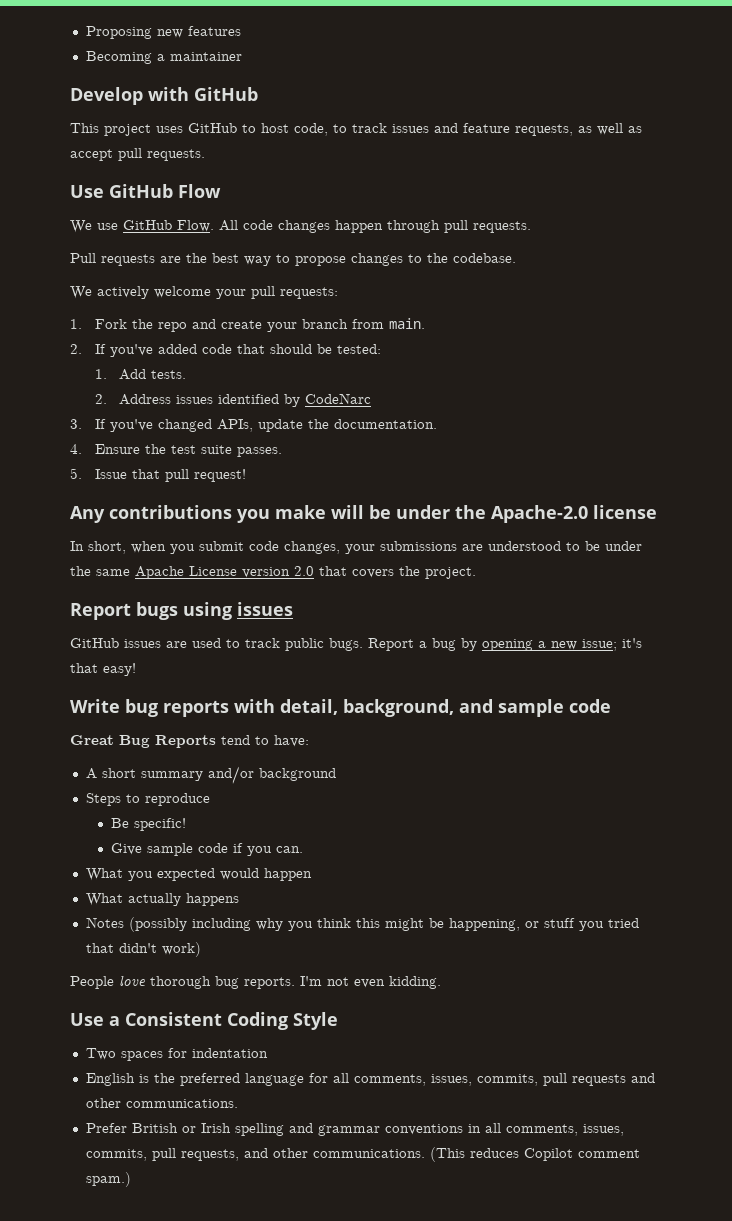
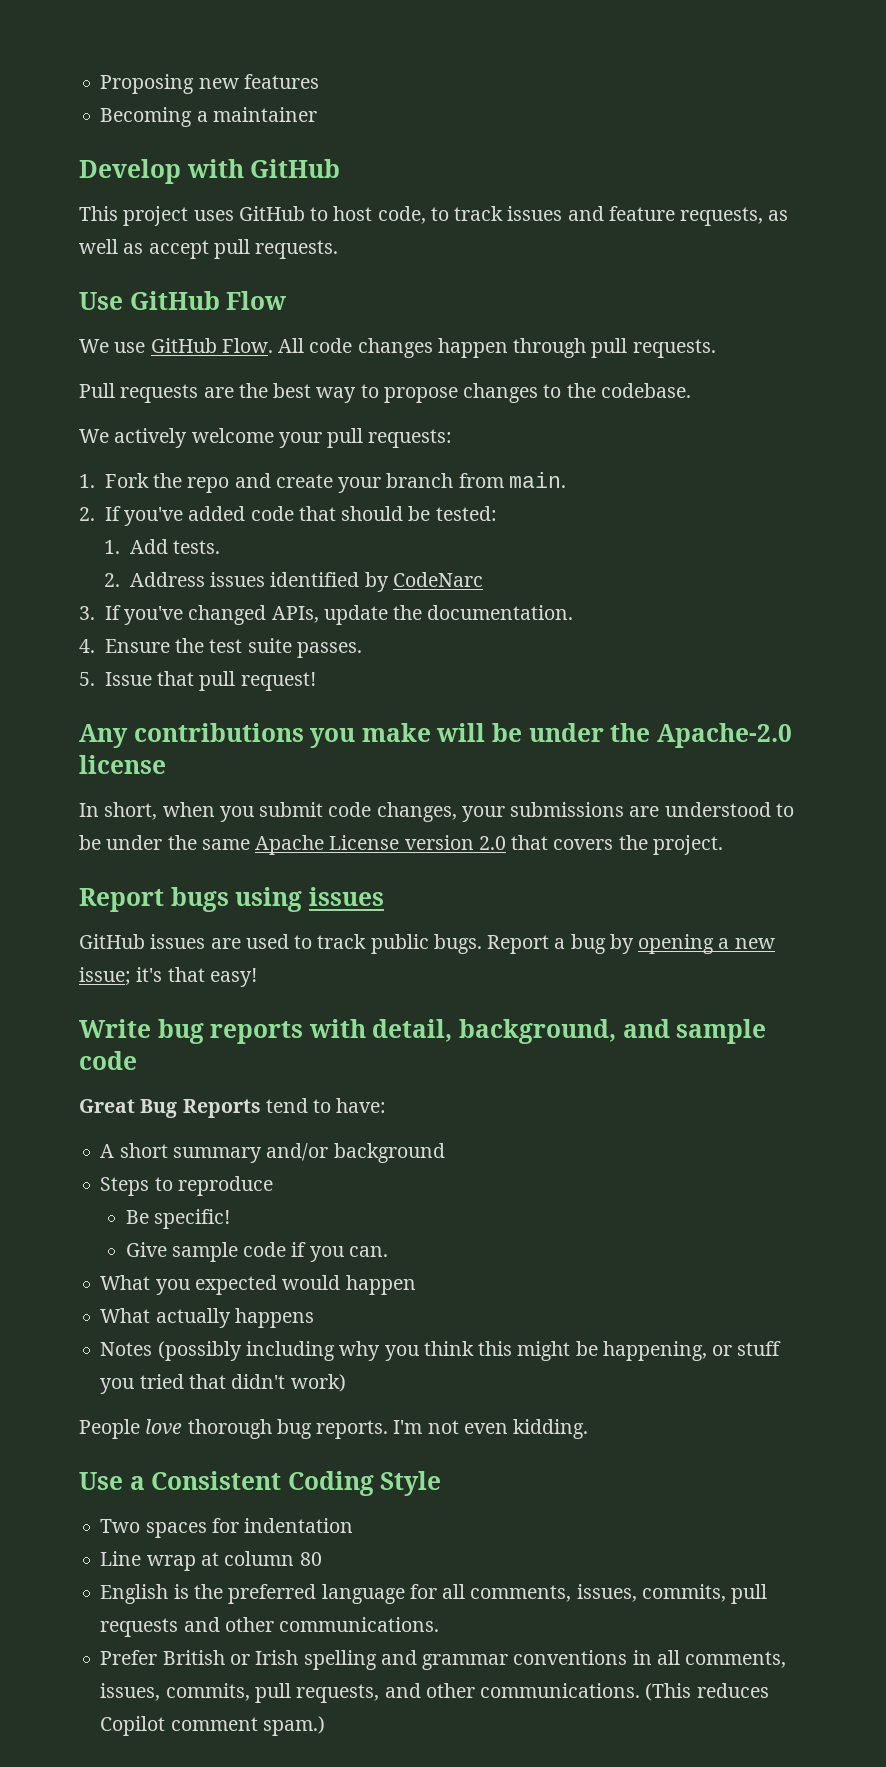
(268, 1053) none -> [100,1551,322,1571] // Line wrap at column 80

